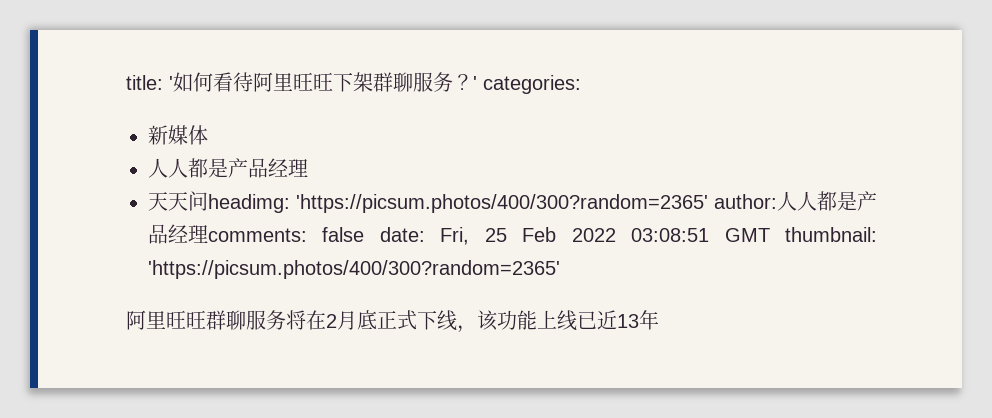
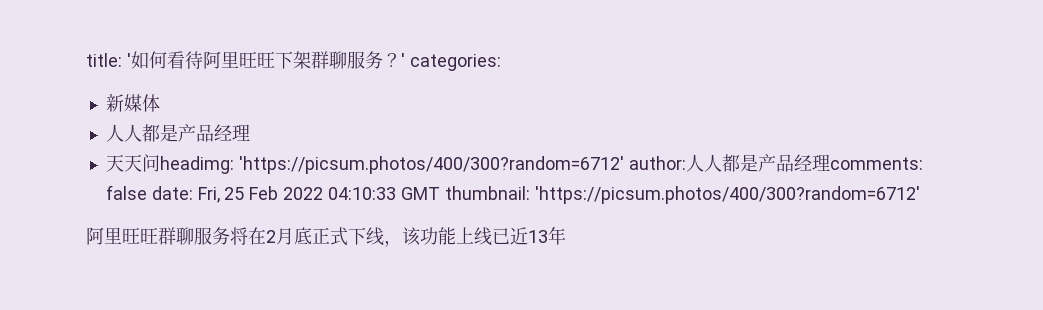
[296,194,708,213] 'https://picsum.photos/400/300?random=2365' -> [238,156,624,174] 'https://picsum.photos/400/300?random=6712'
[631,228,710,242] 03:08:51 -> [327,187,396,200] 04:10:33
[148,260,560,279] 'https://picsum.photos/400/300?random=2365' -> [534,186,920,204] 'https://picsum.photos/400/300?random=6712'

